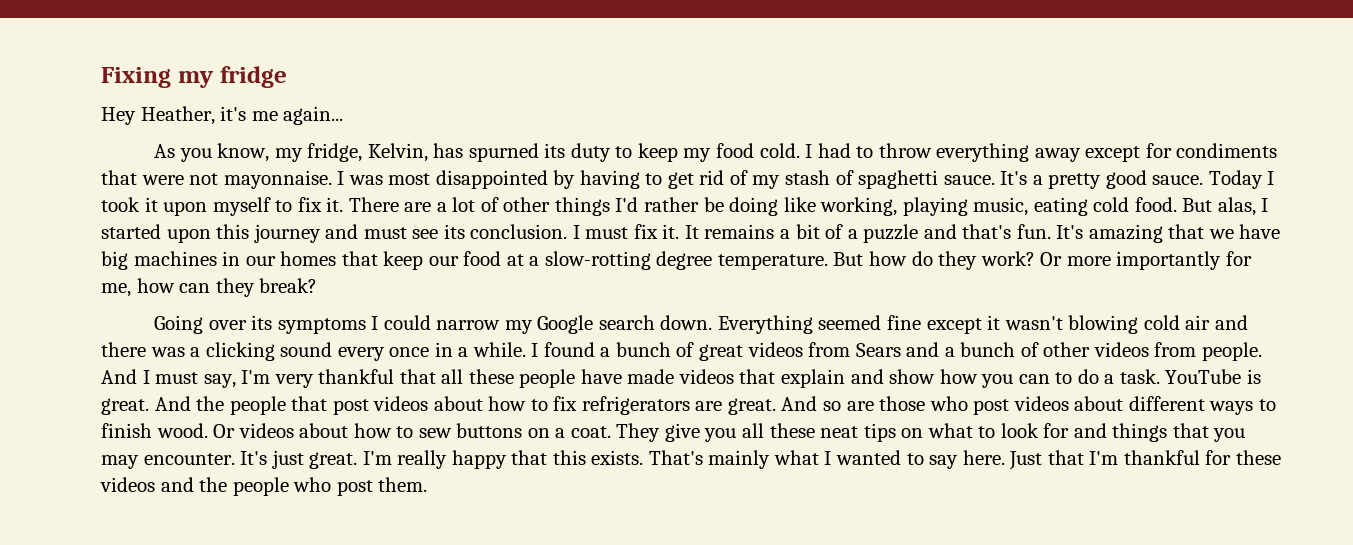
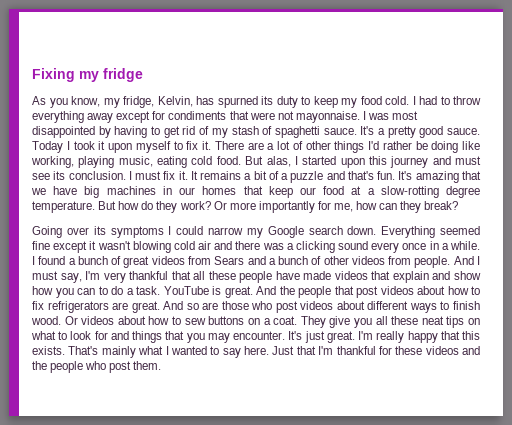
[101,106,344,125] // Hey Heather, it's me again... -> (143, 75) none

